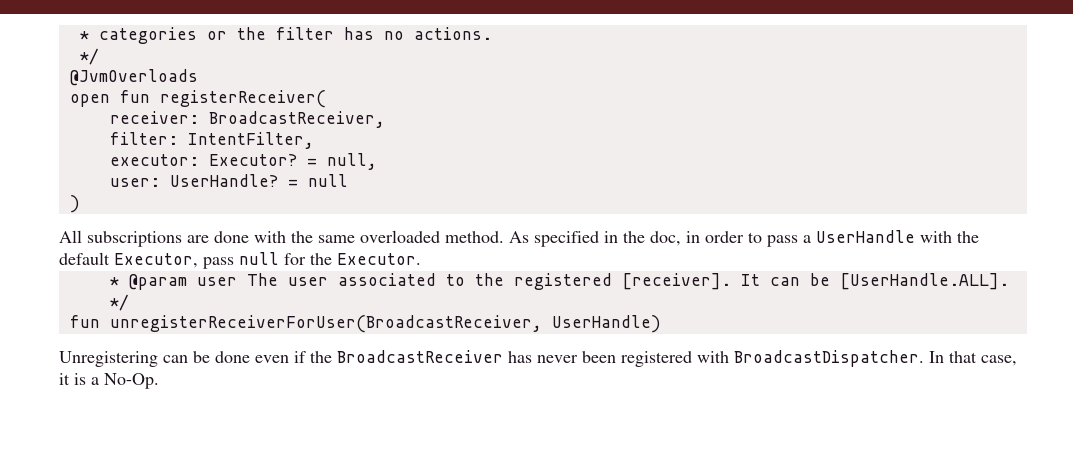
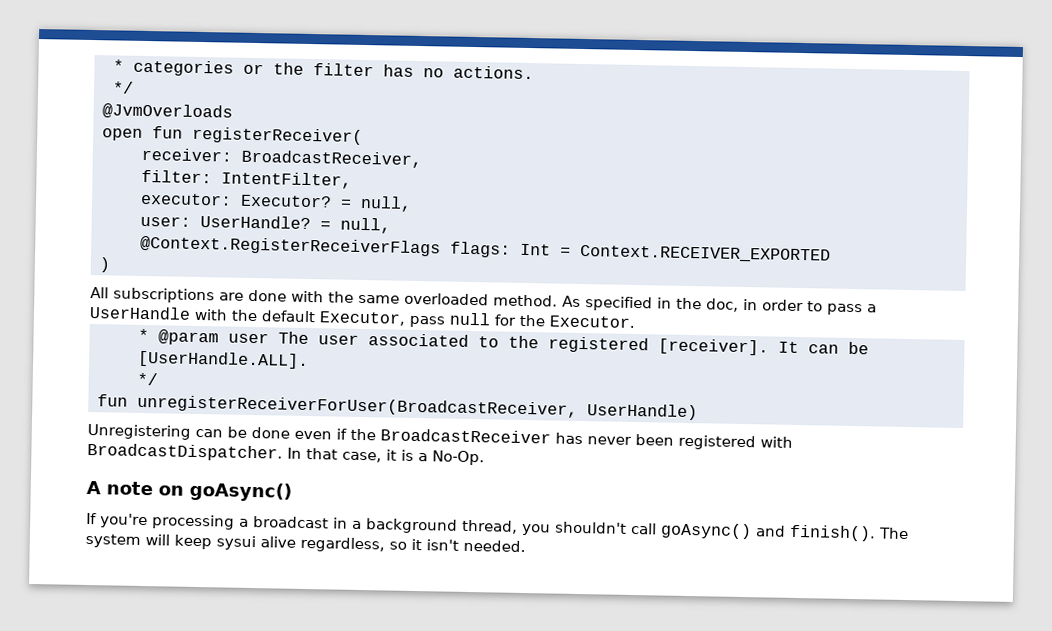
[307,174,348,187] null -> [340,217,391,234] [140,235,831,264] null, // @Context.RegisterReceiverFlags flags: Int = Context.RECEIVER_EXPORTED
(159, 381) none -> [86,480,292,502] [86,512,909,542] [85,533,526,553] // A note on goAsync() // If you're processing a broadcast in a background thread, you shouldn't call goAsync() and finish(). The system will keep sysui alive regardless, so it isn't needed.

